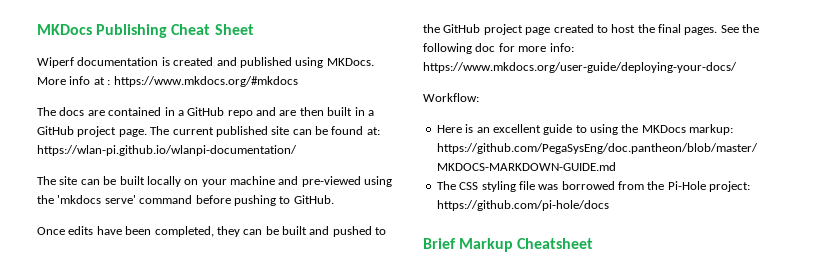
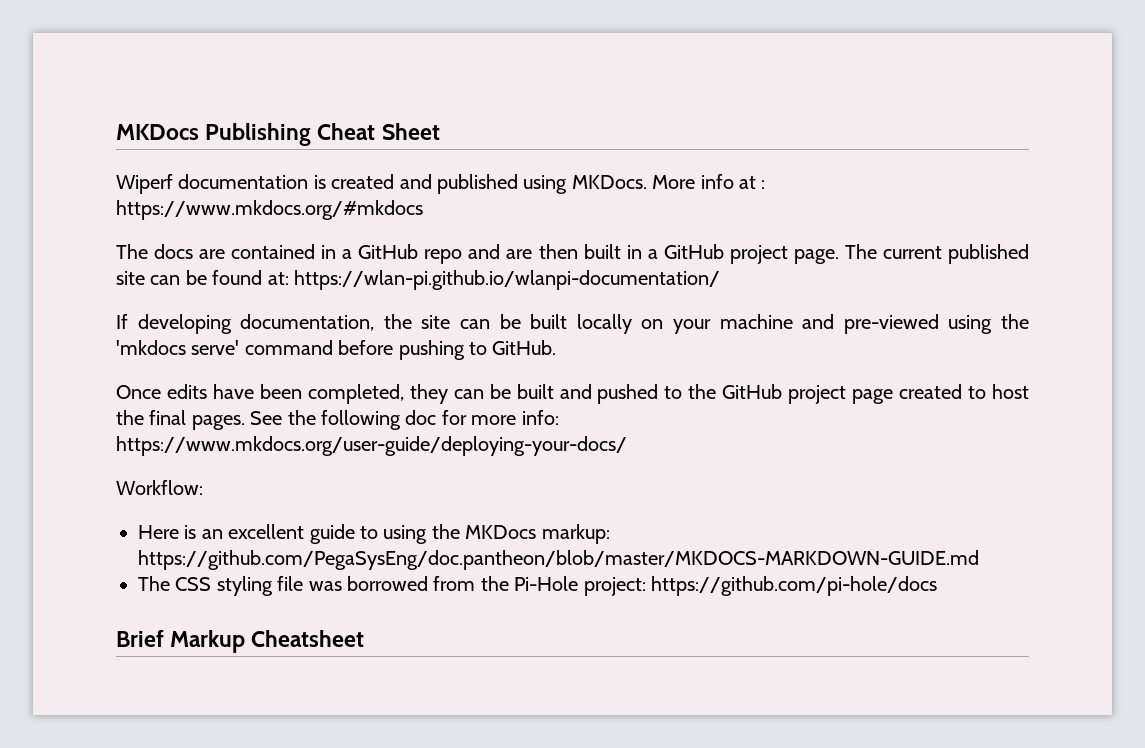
[37,176,56,185] The -> [116,314,412,334] If developing documentation, the

